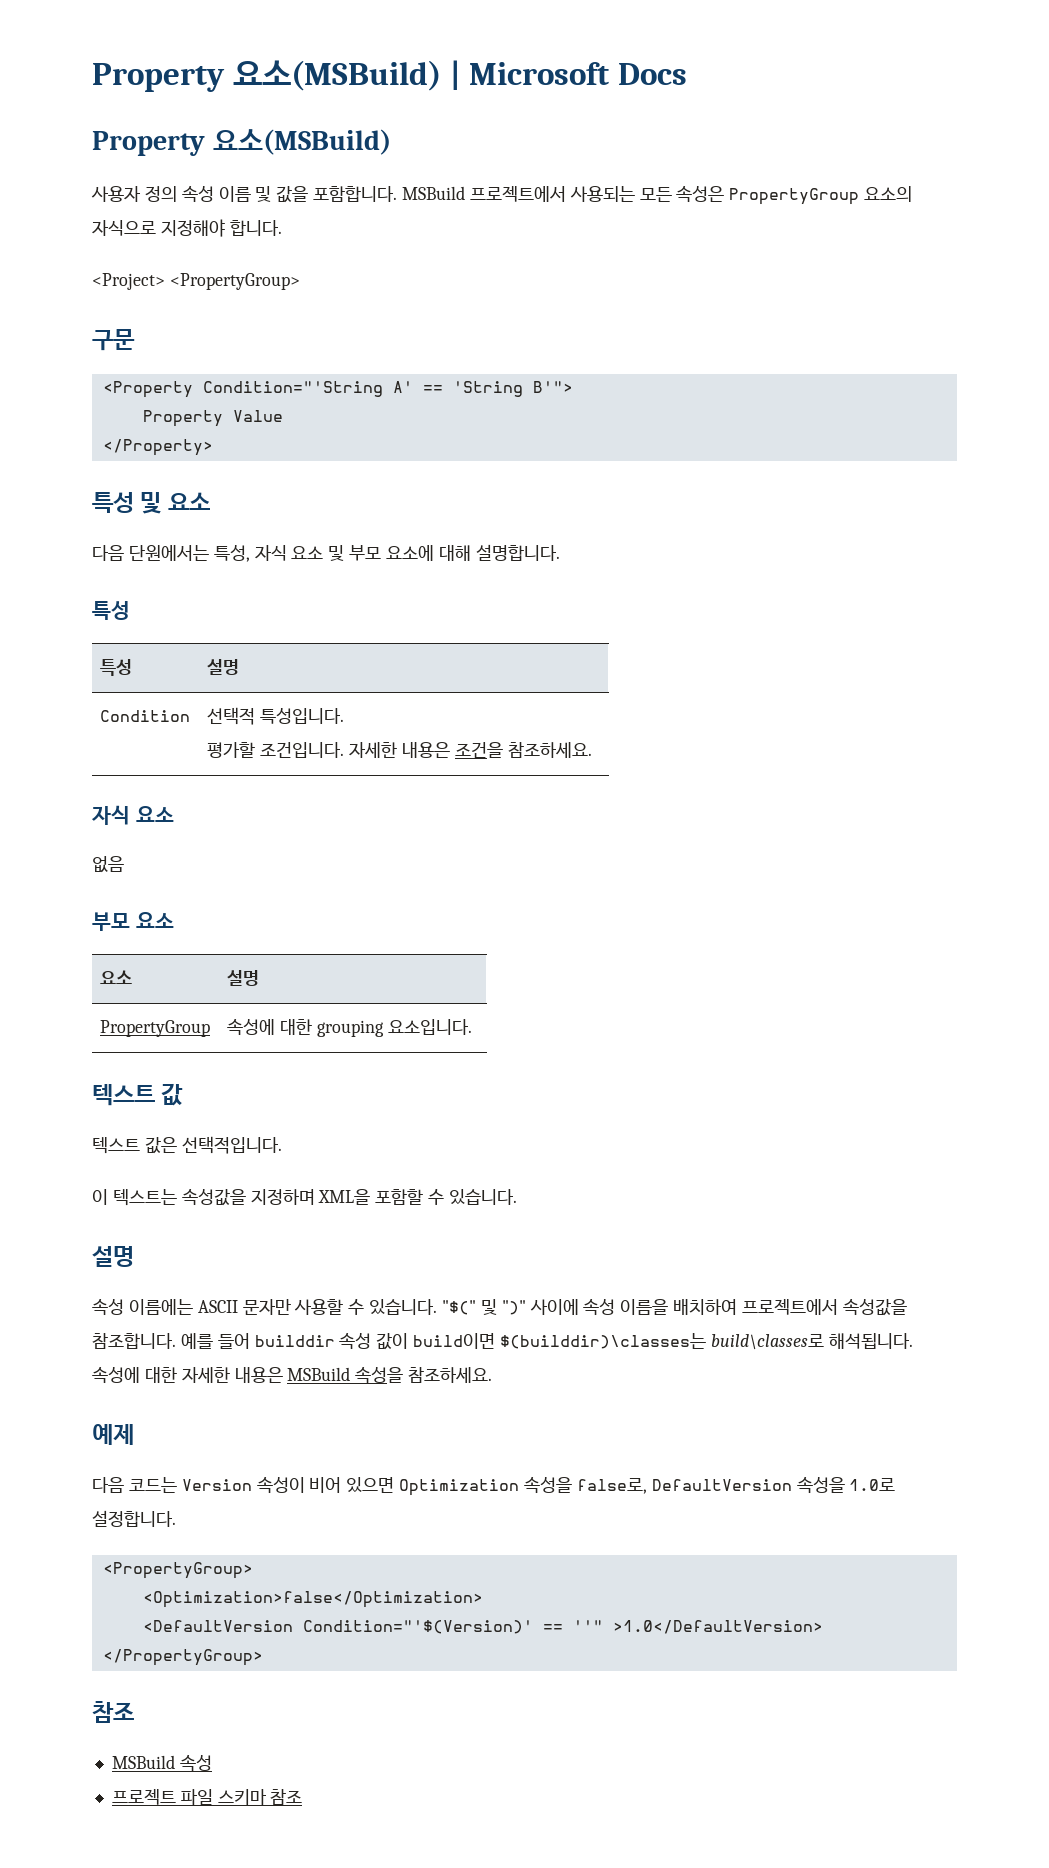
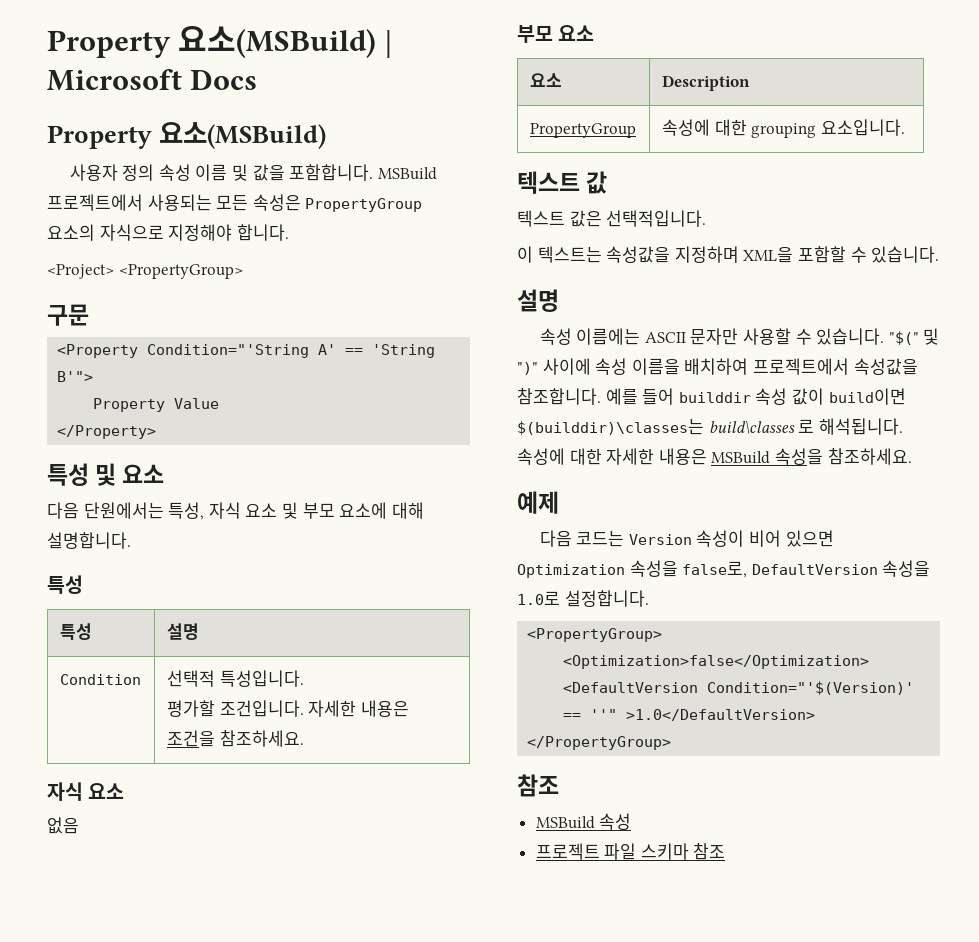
[227,970,260,986] 설명 -> [661,75,750,91] Description
[710,1334,824,1350] build\classes로 -> [708,419,815,434] build\classes 로

